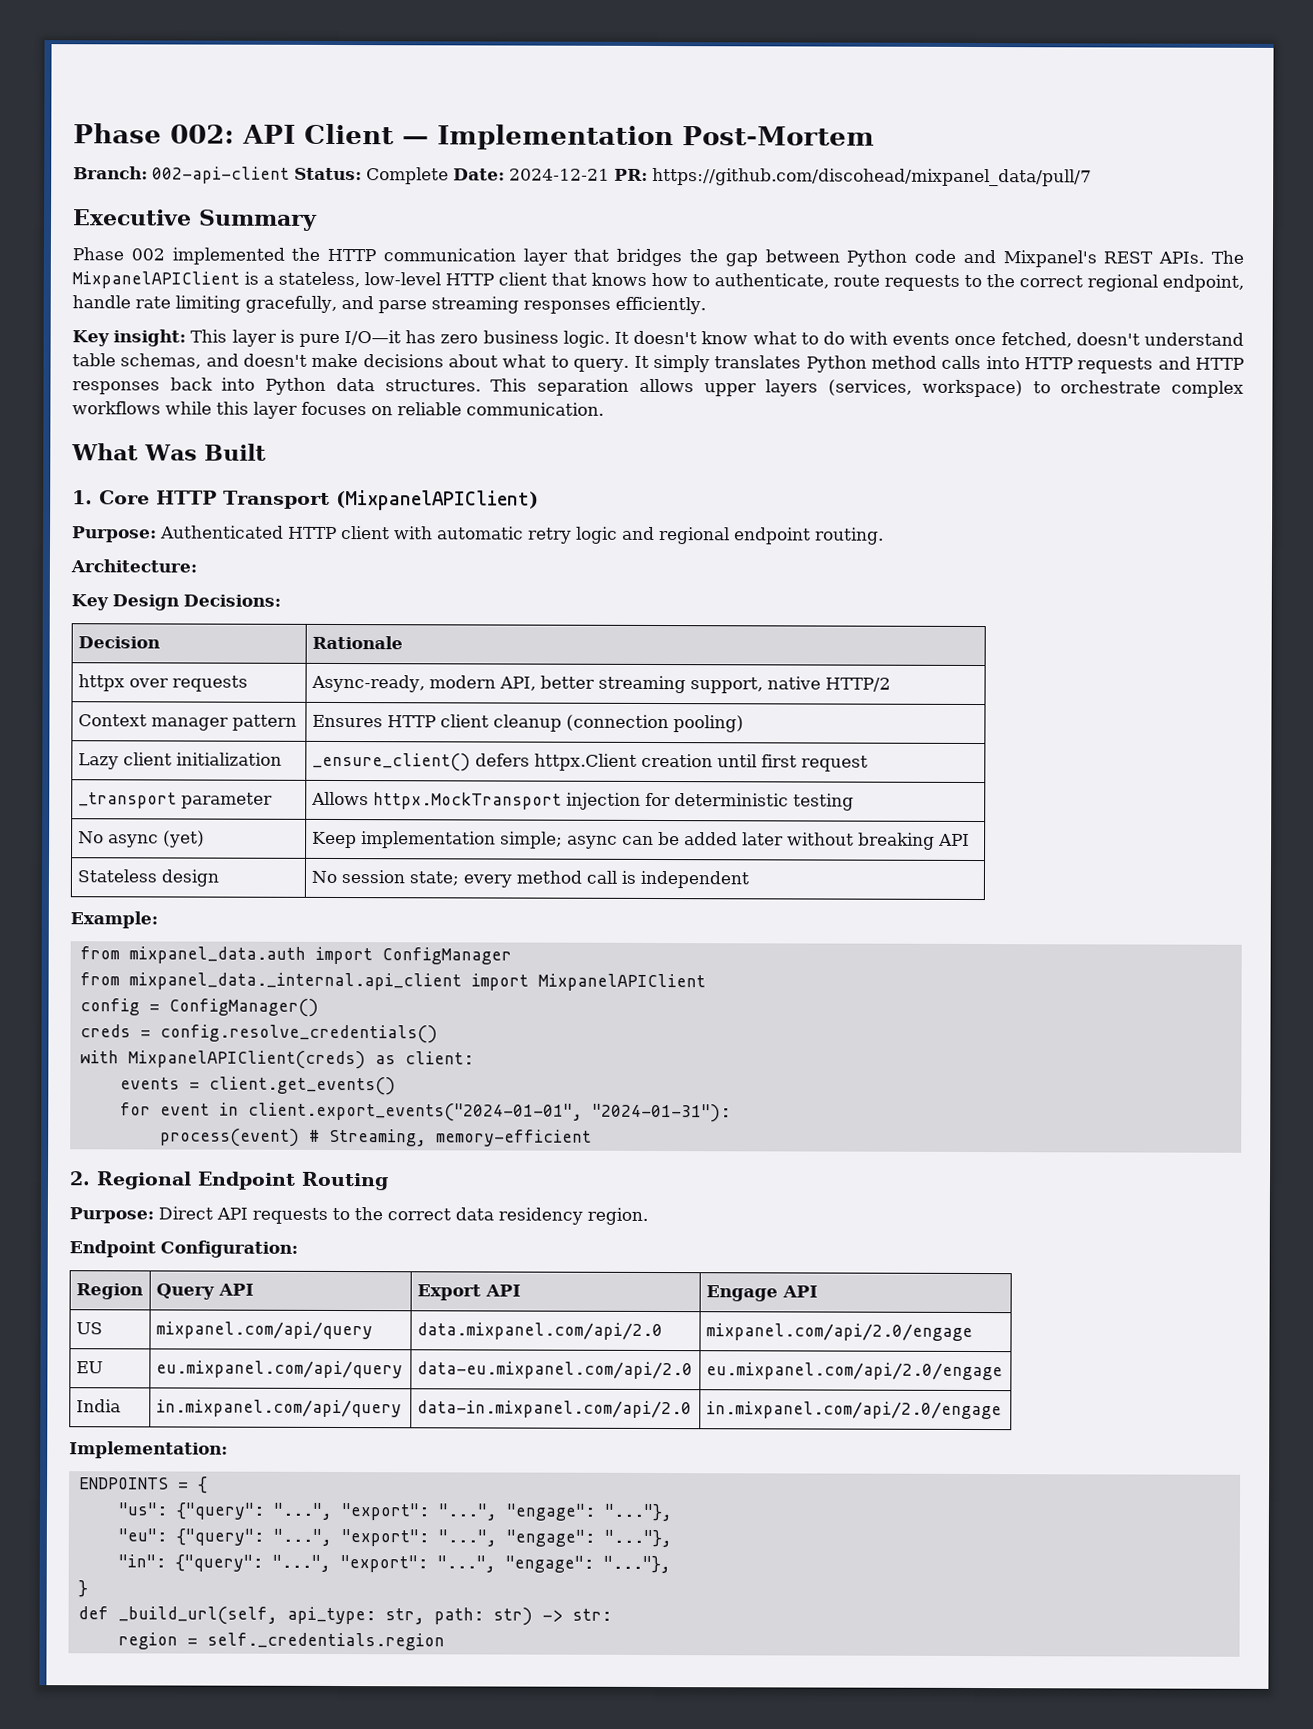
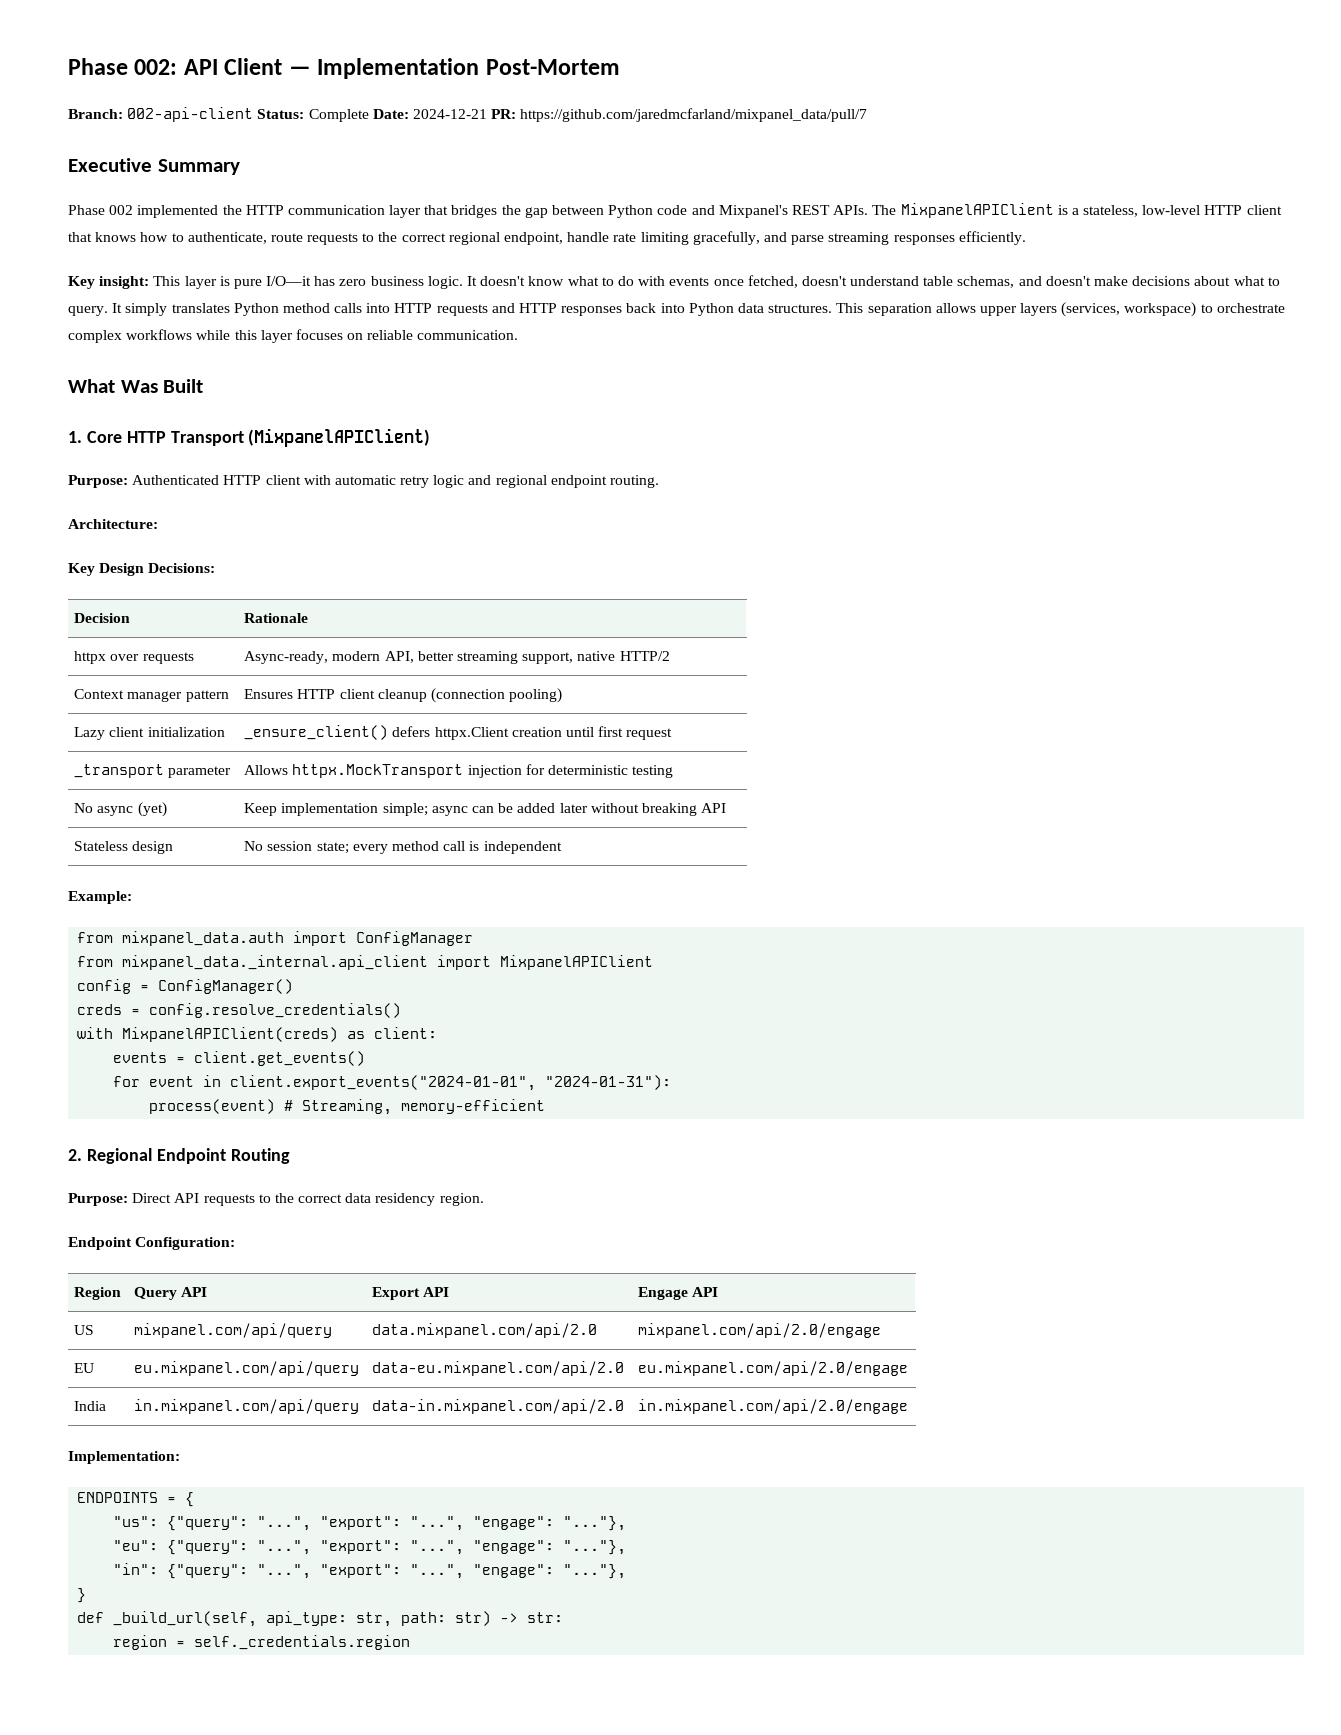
[652,167,1092,187] https://github.com/discohead/mixpanel_data/pull/7 -> [520,108,868,122] https://github.com/jaredmcfarland/mixpanel_data/pull/7

